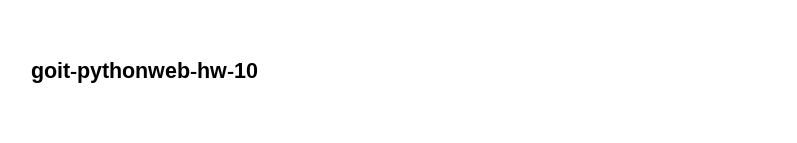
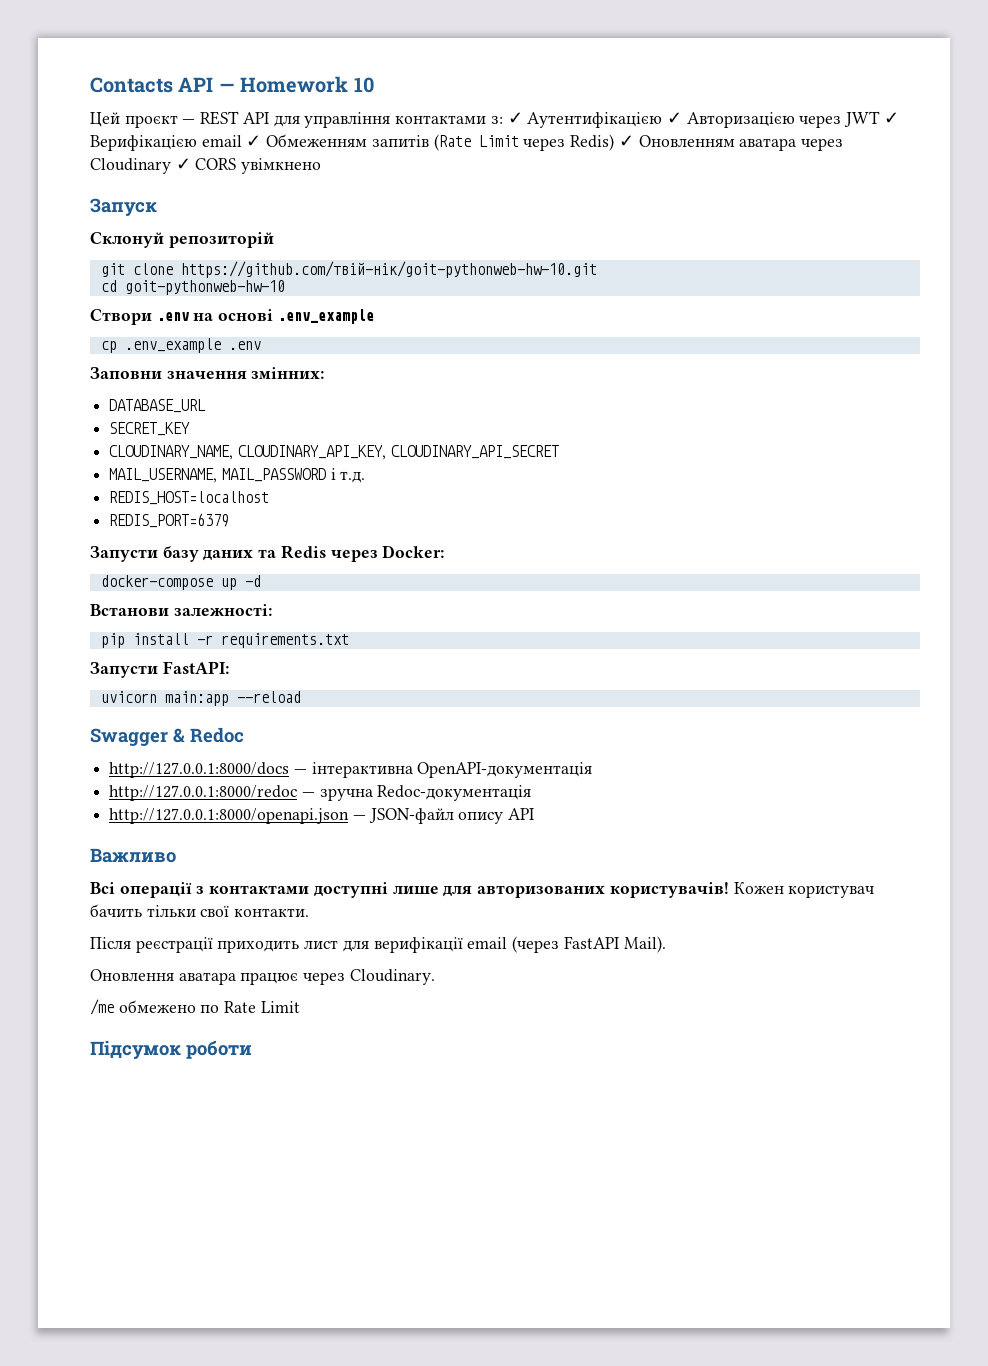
[31,62,258,83] goit-pythonweb-hw-10 -> [90,76,374,93] [90,111,899,128] [90,134,843,151] [90,158,322,174] [90,198,157,216] [90,232,274,248] [100,261,597,278] [100,280,285,295] [90,309,374,325] [100,338,261,353] [90,367,325,379] [109,399,207,413] [109,422,191,436] [109,445,559,460] [109,468,366,483] [109,491,270,505] [109,513,230,528] [90,545,445,562] [100,575,261,590] [90,604,272,616] [100,633,349,648] [90,661,229,678] [100,691,301,706] [90,727,244,746] [109,762,593,778] [109,785,532,801] [109,808,535,824] [90,848,176,863] [90,882,875,898] [90,904,310,917] [90,936,666,953] [90,969,435,985] [90,999,300,1015] [90,1040,252,1059] Contacts API — Homework 10 // Цей проєкт — REST API для управління контактами з: ✓ Аутентифікацією ✓ Авторизацією через JWT ✓ Верифікацією email ✓ Обмеженням запитів (Rate Limit через Redis) ✓ Оновленням аватара через Cloudinary ✓ CORS увімкнено // Запуск // Склонуй репозиторій // git clone https://github.com/твій-нік/goit-pythonweb-hw-10.git // cd goit-pythonweb-hw-10 // Створи .env на основі .env_example // cp .env_example .env // Заповни значення змінних: // DATABASE_URL // SECRET_KEY // CLOUDINARY_NAME, CLOUDINARY_API_KEY, CLOUDINARY_API_SECRET // MAIL_USERNAME, MAIL_PASSWORD і т.д. // REDIS_HOST=localhost // REDIS_PORT=6379 // Запусти базу даних та Redis через Docker: // docker-compose up -d // Встанови залежності: // pip install -r requirements.txt // Запусти FastAPI: // uvicorn main:app --reload // Swagger & Redoc // http://127.0.0.1:8000/docs — інтерактивна OpenAPI-документація // http://127.0.0.1:8000/redoc — зручна Redoc-документація // http://127.0.0.1:8000/openapi.json — JSON-файл опису API // Важливо // Всі операції з контактами доступні лише для авторизованих користувачів! Кожен користувач бачить тільки свої контакти. // Після реєстрації приходить лист для верифікації email (через FastAPI Mail). // Оновлення аватара працює через Cloudinary. // /me обмежено по Rate Limit // Підсумок роботи

